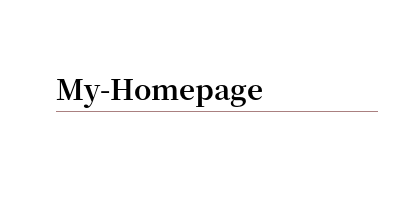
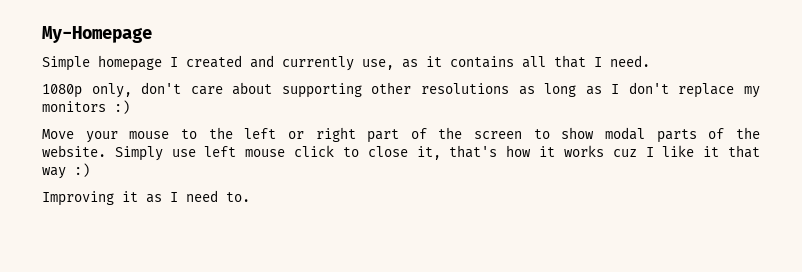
(263, 93) none -> [42,55,650,71] [42,82,760,98] [42,100,130,114] [42,127,760,143] [42,145,761,161] [42,163,90,179] [42,190,250,206] // Simple homepage I created and currently use, as it contains all that I need. // 1080p only, don't care about supporting other resolutions as long as I don't replace my monitors :) // Move your mouse to the left or right part of the screen to show modal parts of the website. Simply use left mouse click to close it, that's how it works cuz I like it that way :) // Improving it as I need to.

